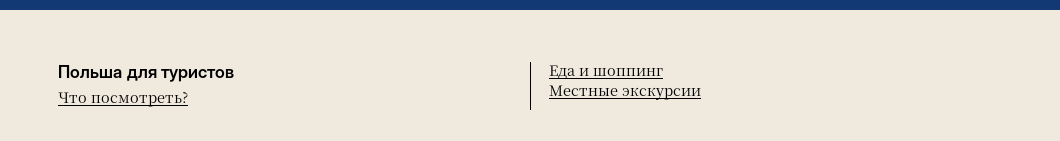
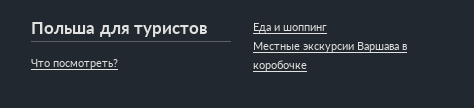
(701, 93) none -> [357,42,407,52] [253,60,307,71] Варшава в коробочке

